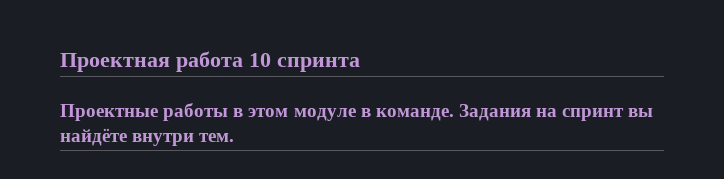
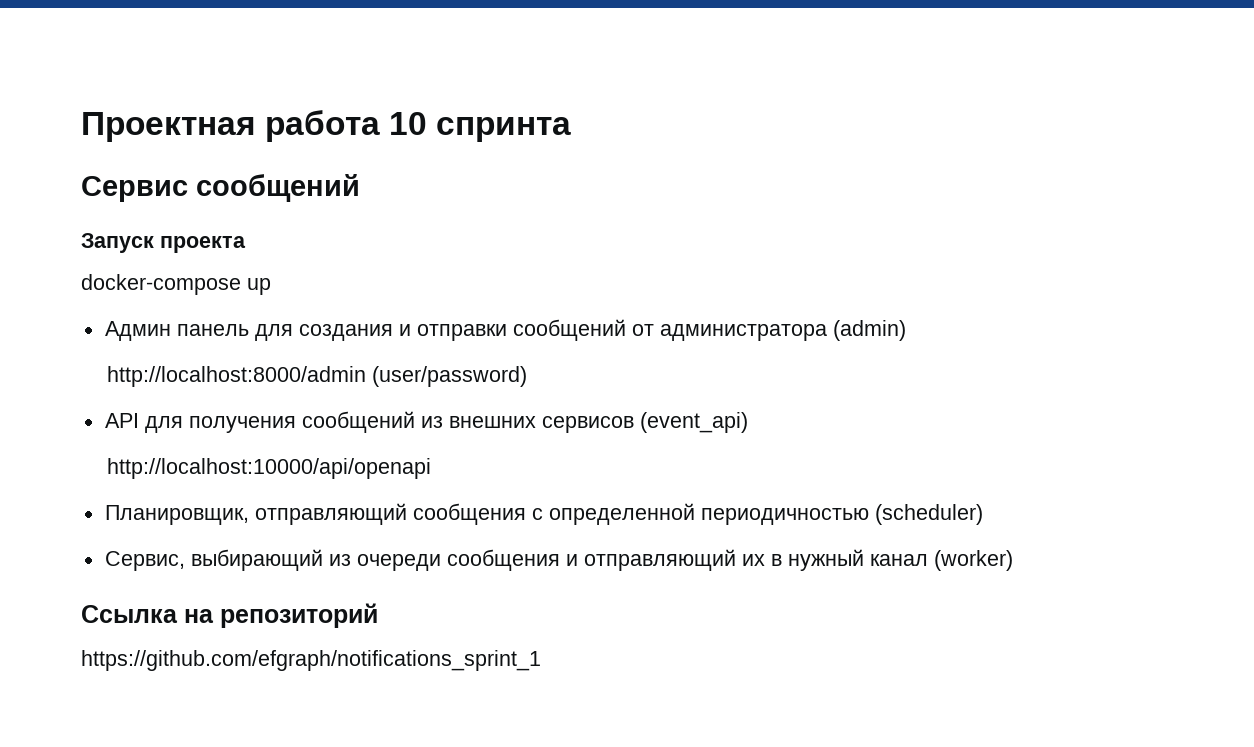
[60,103,654,121] [60,128,235,146] Проектные работы в этом модуле в команде. Задания на спринт вы найдёте внутри тем. -> [81,174,360,202] [81,233,246,253] [81,274,271,295] [104,319,906,341] [107,366,528,387] [104,411,748,433] [107,458,432,479] [104,503,983,525] [104,549,1013,571] [81,603,378,628] [81,650,541,671] Сервис сообщений // Запуск проекта // docker-compose up // Админ панель для создания и отправки сообщений от администратора (admin) // http://localhost:8000/admin (user/password) // API для получения сообщений из внешних сервисов (event_api) // http://localhost:10000/api/openapi // Планировщик, отправляющий сообщения с определенной периодичностью (scheduler) // Сервис, выбирающий из очереди сообщения и отправляющий их в нужный канал (worker) // Ссылка на репозиторий // https://github.com/efgraph/notifications_sprint_1

